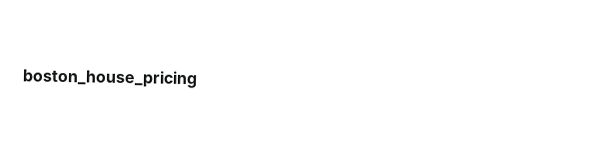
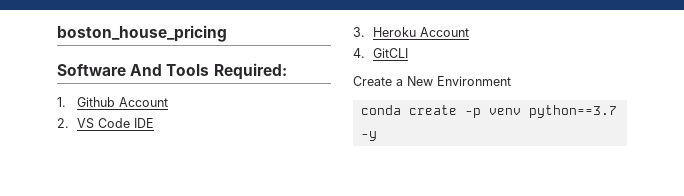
(198, 78) none -> [57,63,287,80] [57,97,169,107] [57,118,155,129] [353,27,470,37] [353,48,409,58] [353,76,511,86] [360,105,617,118] [360,131,377,141] // Software And Tools Required: // 1. Github Account // 2. VS Code IDE // 3. Heroku Account // 4. GitCLI // Create a New Environment // conda create -p venv python==3.7 -y

